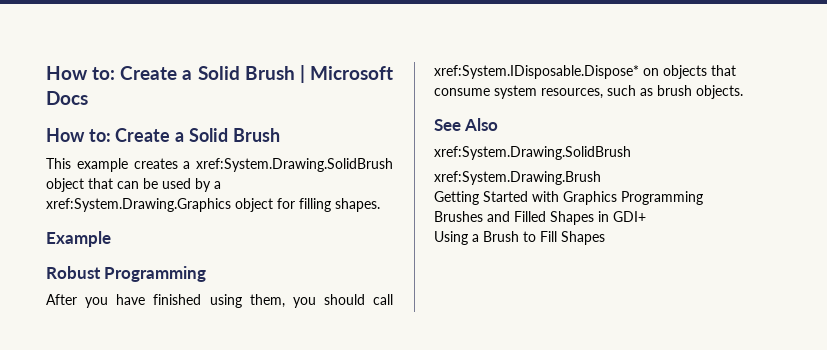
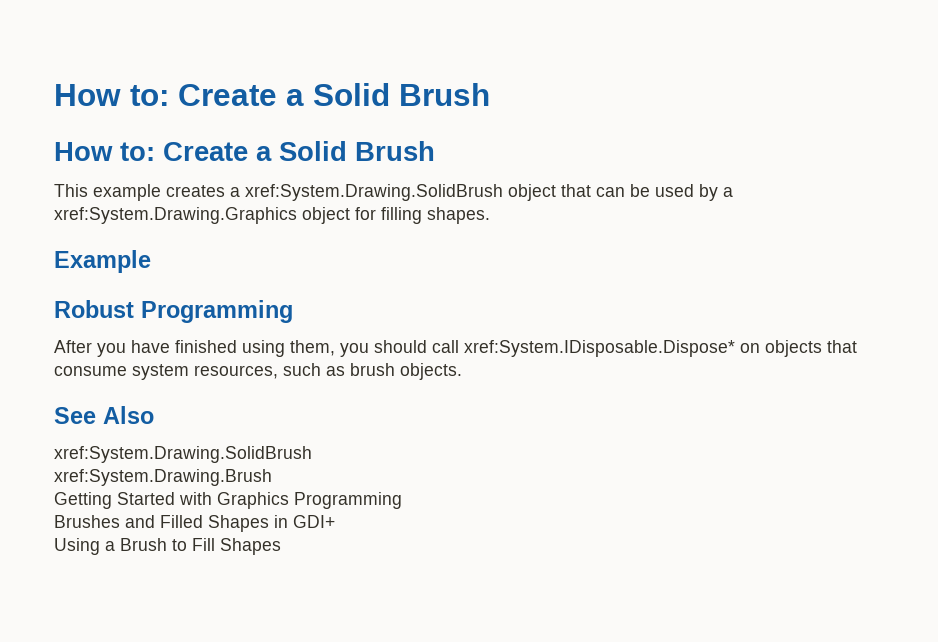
[46,65,393,83] [46,91,88,105] How to: Create a Solid Brush | Microsoft Docs -> [54,83,490,106] How to: Create a Solid Brush

